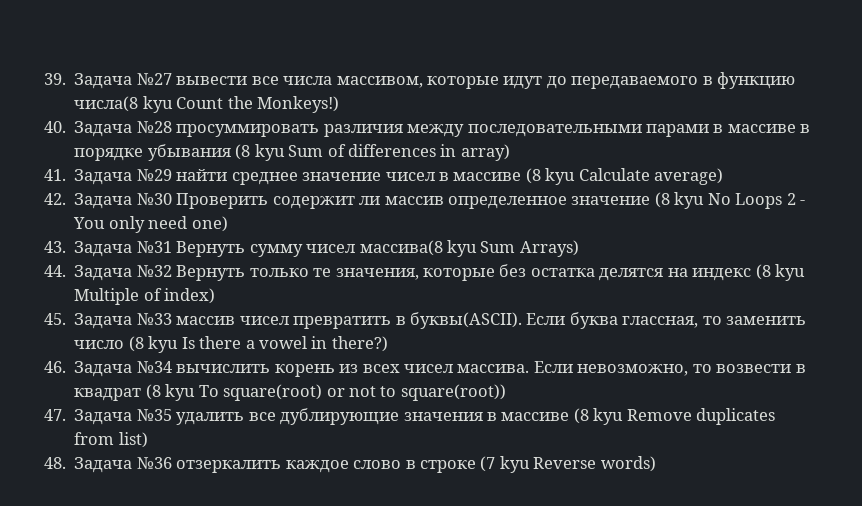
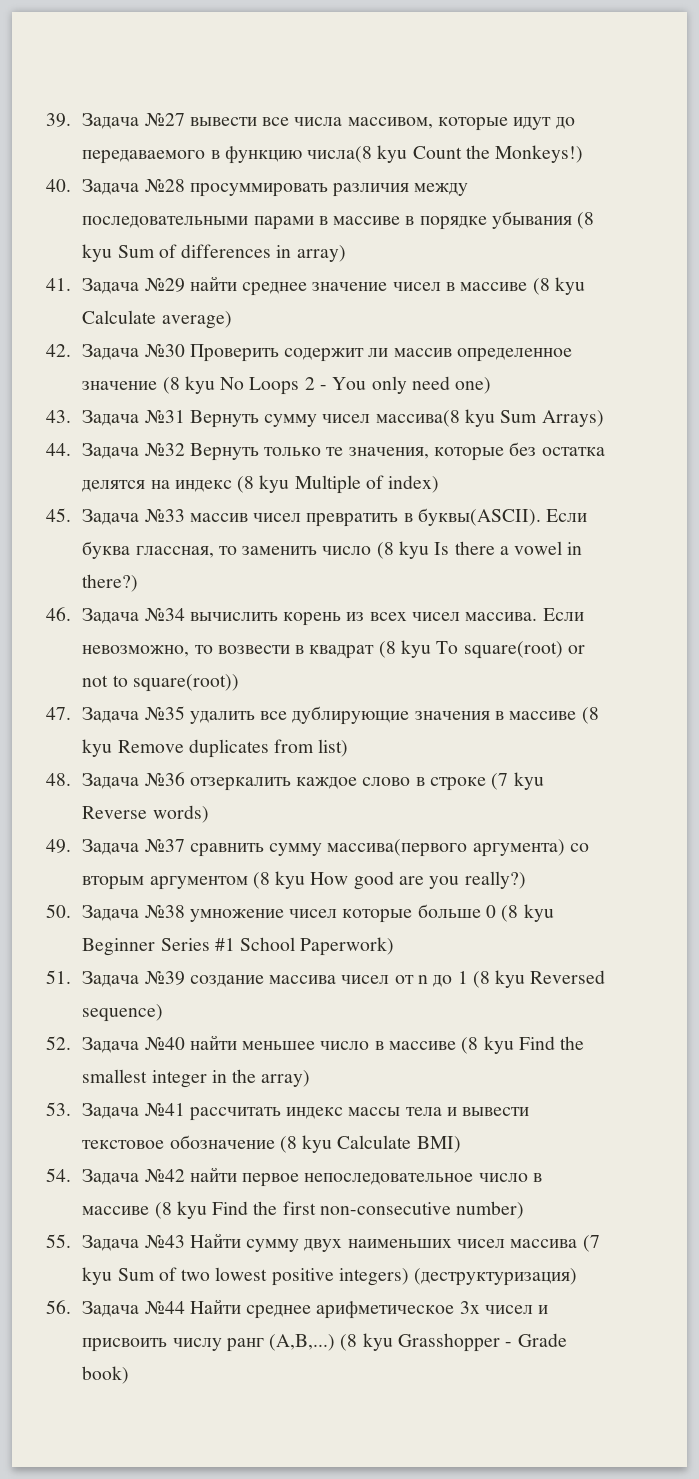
(656, 464) none -> [46,839,589,857] [82,871,526,890] [46,904,554,923] [82,937,395,956] [46,970,606,988] [82,1004,164,1022] [46,1035,585,1054] [82,1069,311,1088] [46,1102,530,1121] [82,1135,461,1153] [46,1167,542,1187] [82,1201,525,1219] [46,1233,600,1252] [82,1267,578,1286] [46,1299,549,1319] [82,1333,567,1352] [82,1366,130,1384] // 49. Задача №37 сравнить сумму массива(первого аргумента) со вторым аргументом (8 kyu How good are you really?) // 50. Задача №38 умножение чисел которые больше 0 (8 kyu Beginner Series #1 School Paperwork) // 51. Задача №39 создание массива чисел от n до 1 (8 kyu Reversed sequence) // 52. Задача №40 найти меньшее число в массиве (8 kyu Find the smallest integer in the array) // 53. Задача №41 рассчитать индекс массы тела и вывести текстовое обозначение (8 kyu Calculate BMI) // 54. Задача №42 найти первое непоследовательное число в массиве (8 kyu Find the first non-consecutive number) // 55. Задача №43 Найти сумму двух наименьших чисел массива (7 kyu Sum of two lowest positive integers) (деструктуризация) // 56. Задача №44 Найти среднее арифметическое 3х чисел и присвоить числу ранг (А,В,...) (8 kyu Grasshopper - Grade book)

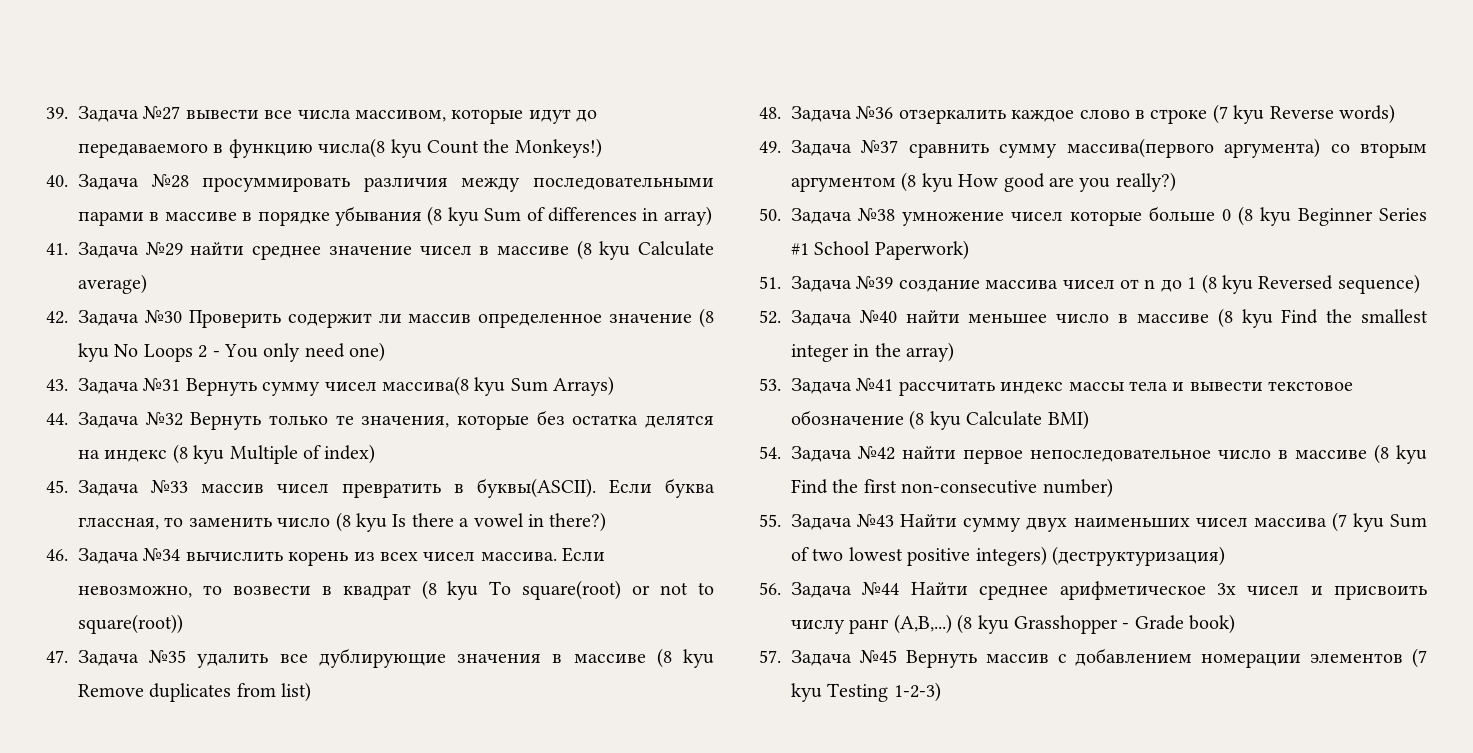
(130, 1375) none -> [759,648,1427,668] [791,682,941,702] // 57. Задача №45 Вернуть массив с добавлением номерации элементов (7 kyu Testing 1-2-3)

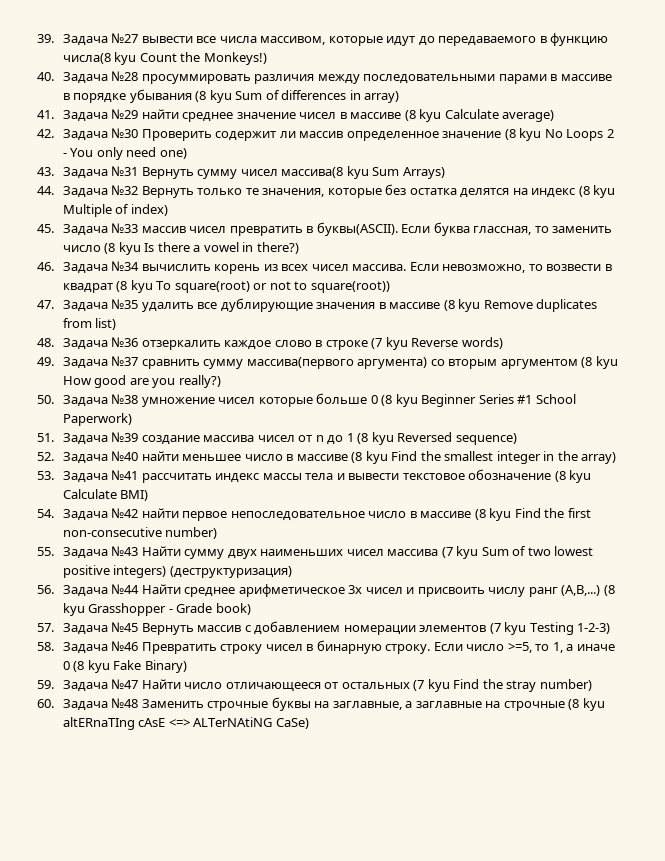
(941, 692) none -> [37,640,615,654] [62,660,187,673] [37,679,592,692] [37,697,605,711] [62,717,309,730] // 58. Задача №46 Превратить строку чисел в бинарную строку. Если число >=5, то 1, а иначе 0 (8 kyu Fake Binary) // 59. Задача №47 Найти число отличающееся от остальных (7 kyu Find the stray number) // 60. Задача №48 Заменить строчные буквы на заглавные, а заглавные на строчные (8 kyu altERnaTIng cAsE <=> ALTerNAtiNG CaSe)

